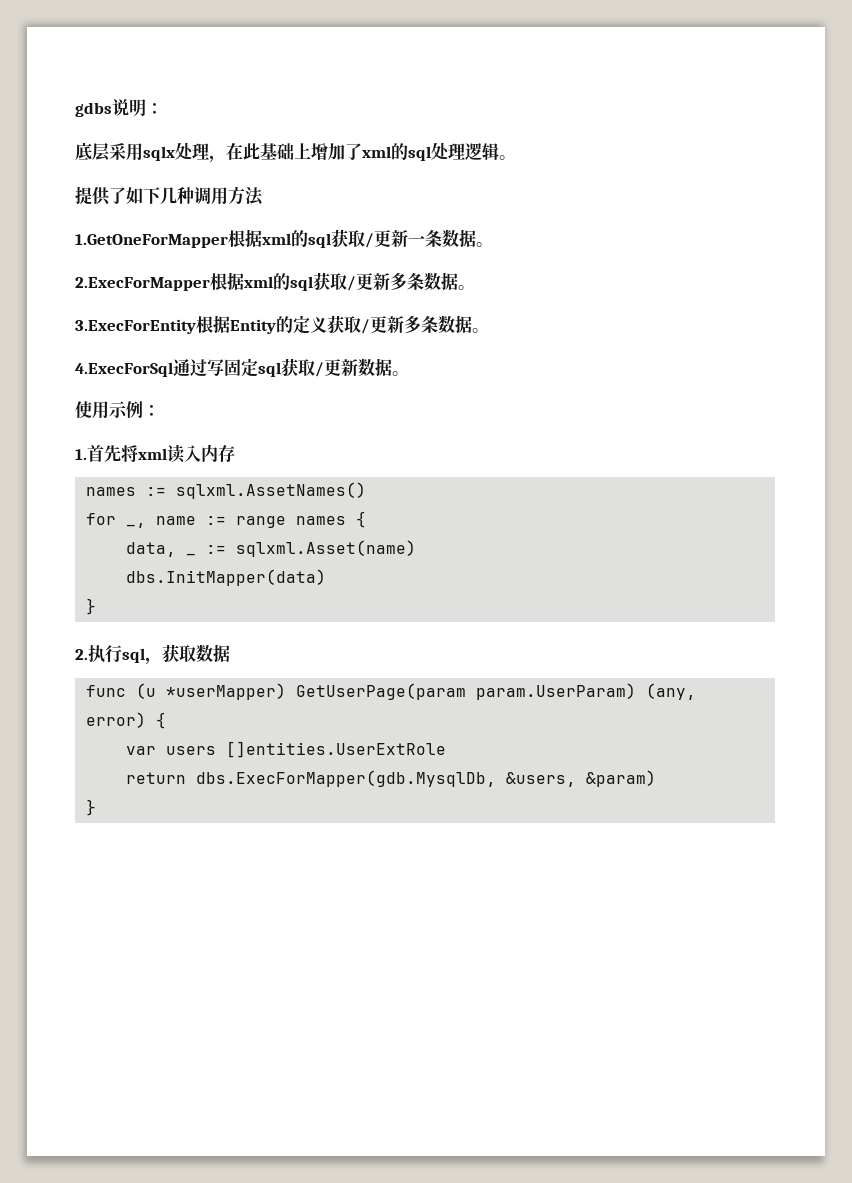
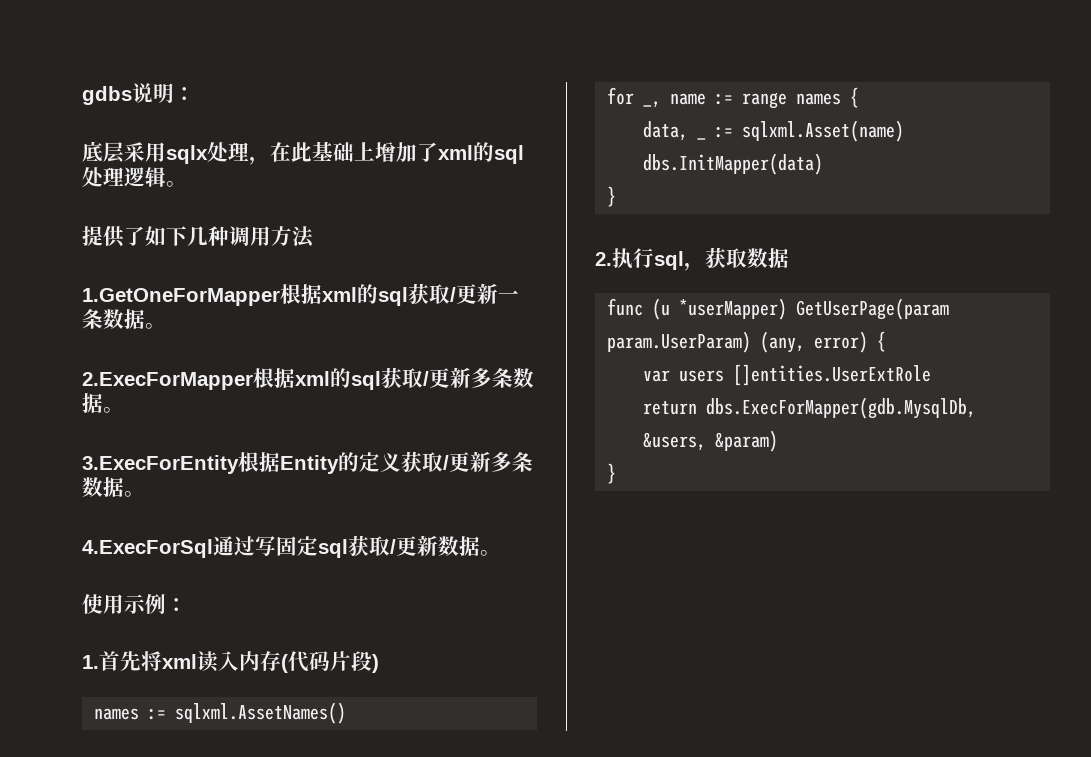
(235, 453) none -> [281,651,379,673] (代码片段)

